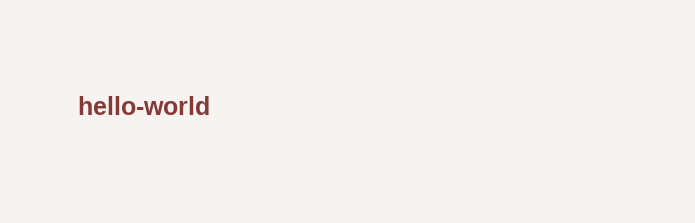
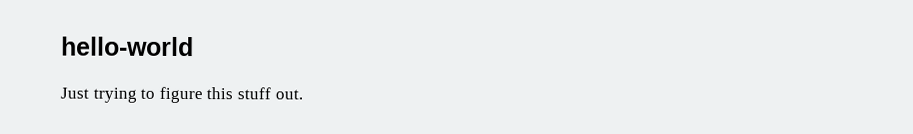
(210, 105) none -> [60,86,303,104] // Just trying to figure this stuff out.

